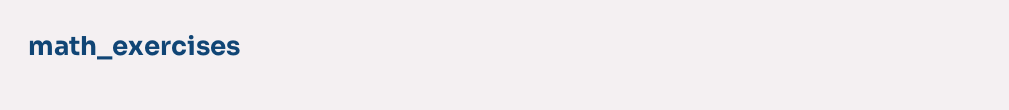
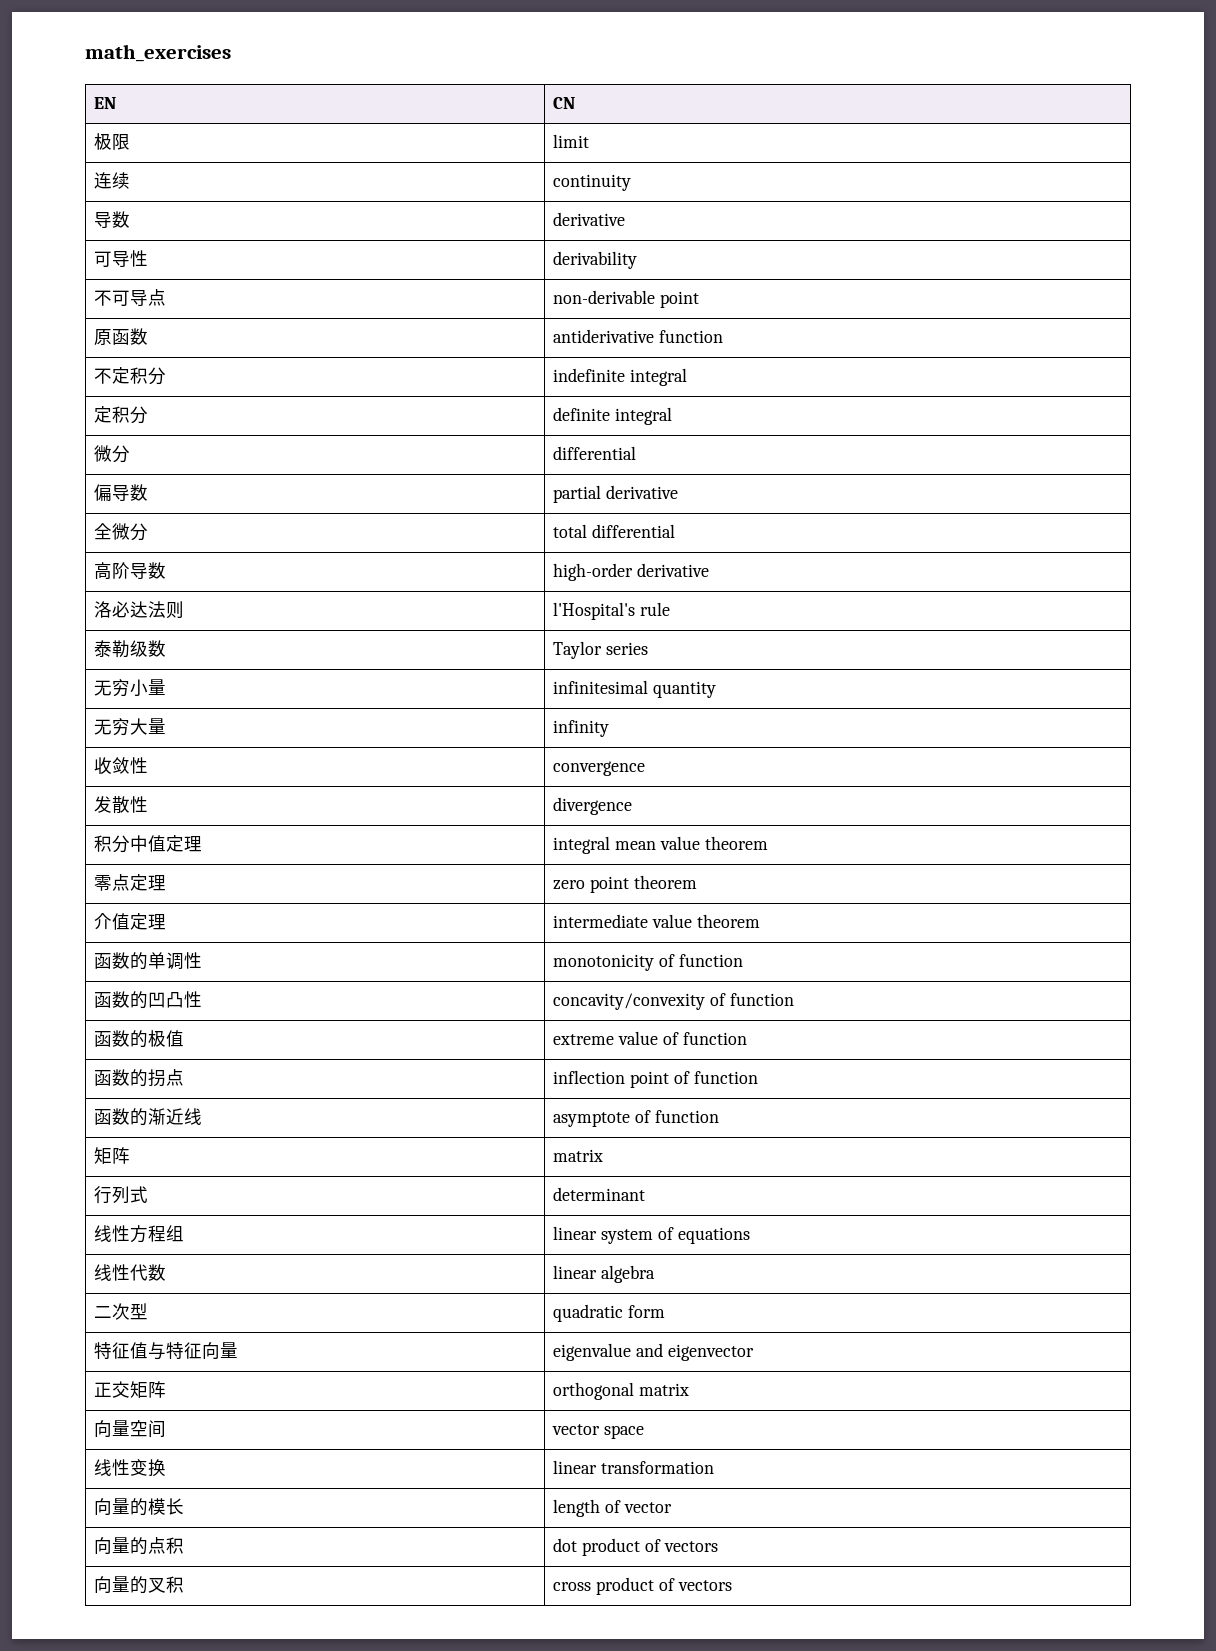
(240, 47) none -> [94,97,117,109] [553,97,576,109] [94,133,131,150] [553,134,590,148] [94,172,131,189] [553,174,632,191] [94,211,131,228] [553,212,626,226] [94,250,149,267] [553,251,638,269] [94,289,167,306] [553,290,700,308] [94,328,149,345] [553,329,724,343] [94,367,167,385] [553,368,688,386] [94,406,149,424] [553,407,673,425] [94,445,131,463] [553,446,637,460] [94,484,149,502] [553,485,679,503] [94,523,149,541] [553,524,676,538] [94,562,167,580] [553,563,710,581] [94,601,185,619] [553,602,671,620] [94,640,167,658] [553,641,649,659] [94,679,167,697] [553,680,717,698] [94,718,167,736] [553,720,610,737] [94,757,149,775] [553,761,646,776] [94,796,149,814] [553,797,633,815] [94,835,203,853] [553,836,768,854] [94,874,167,891] [553,875,697,893] [94,913,167,930] [553,914,760,928] [94,952,203,970] [553,954,743,971] [94,991,203,1009] [553,993,794,1010] [94,1030,185,1048] [553,1031,747,1045] [94,1069,185,1087] [553,1070,758,1088] [94,1108,203,1126] [553,1110,719,1127] [94,1147,131,1164] [553,1149,604,1162] [94,1186,149,1204] [553,1187,646,1201] [94,1225,185,1243] [553,1226,750,1244] [94,1264,167,1281] [553,1265,656,1283] [94,1303,149,1320] [553,1304,666,1322] [94,1342,239,1360] [553,1343,754,1361] [94,1381,167,1398] [553,1382,690,1400] [94,1420,167,1438] [552,1424,645,1439] [94,1459,167,1477] [553,1460,715,1474] [94,1498,185,1516] [553,1499,672,1517] [94,1537,185,1555] [553,1538,718,1556] [94,1576,185,1594] [553,1577,732,1595] // EN | CN // 极限 | limit // 连续 | continuity // 导数 | derivative // 可导性 | derivability // 不可导点 | non-derivable point // 原函数 | antiderivative function // 不定积分 | indefinite integral // 定积分 | definite integral // 微分 | differential // 偏导数 | partial derivative // 全微分 | total differential // 高阶导数 | high-order derivative // 洛必达法则 | l'Hospital's rule // 泰勒级数 | Taylor series // 无穷小量 | infinitesimal quantity // 无穷大量 | infinity // 收敛性 | convergence // 发散性 | divergence // 积分中值定理 | integral mean value theorem // 零点定理 | zero point theorem // 介值定理 | intermediate value theorem // 函数的单调性 | monotonicity of function // 函数的凹凸性 | concavity/convexity of function // 函数的极值 | extreme value of function // 函数的拐点 | inflection point of function // 函数的渐近线 | asymptote of function // 矩阵 | matrix // 行列式 | determinant // 线性方程组 | linear system of equations // 线性代数 | linear algebra // 二次型 | quadratic form // 特征值与特征向量 | eigenvalue and eigenvector // 正交矩阵 | orthogonal matrix // 向量空间 | vector space // 线性变换 | linear transformation // 向量的模长 | length of vector // 向量的点积 | dot product of vectors // 向量的叉积 | cross product of vectors

